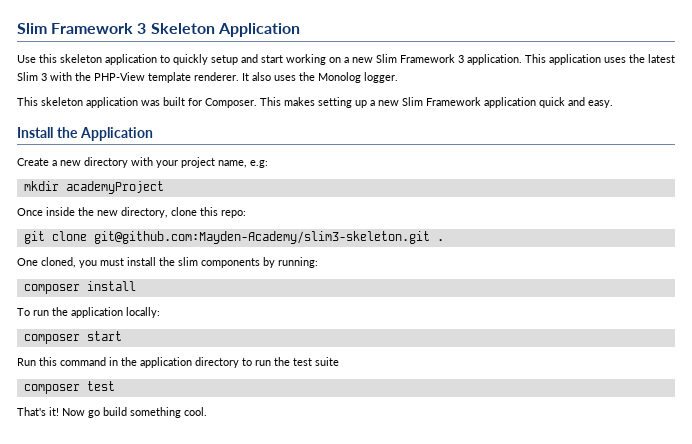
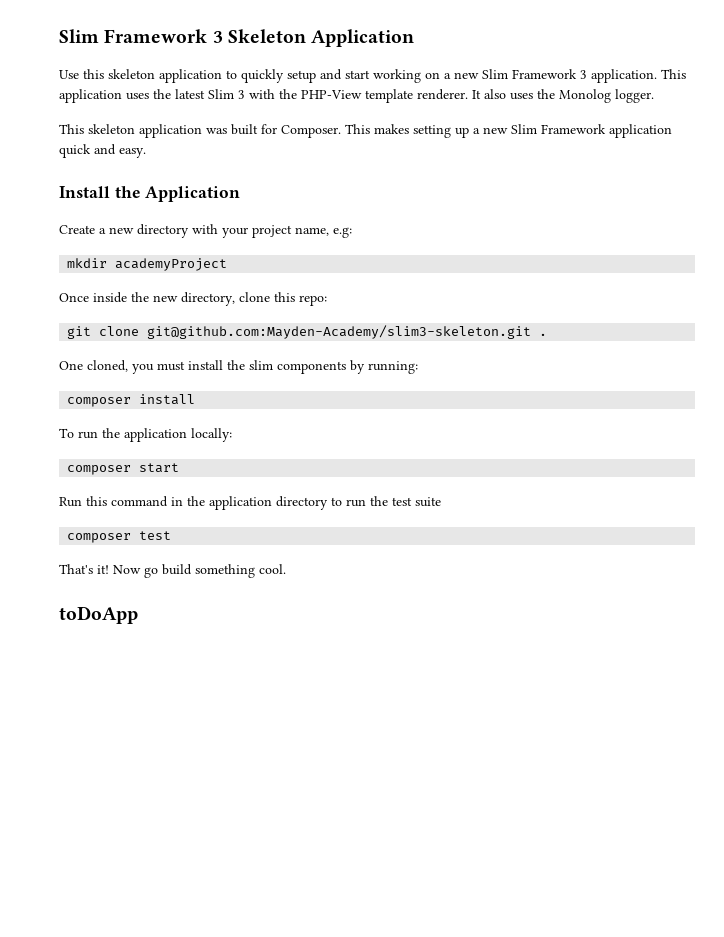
(207, 411) none -> [59,606,138,624] // toDoApp

